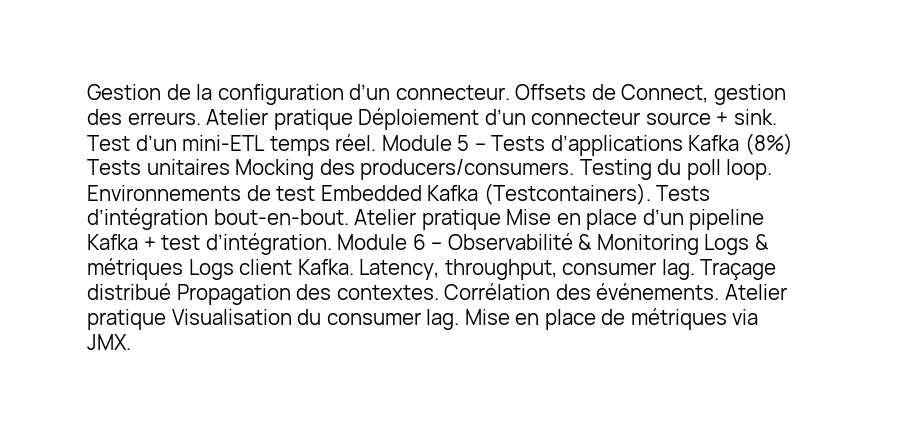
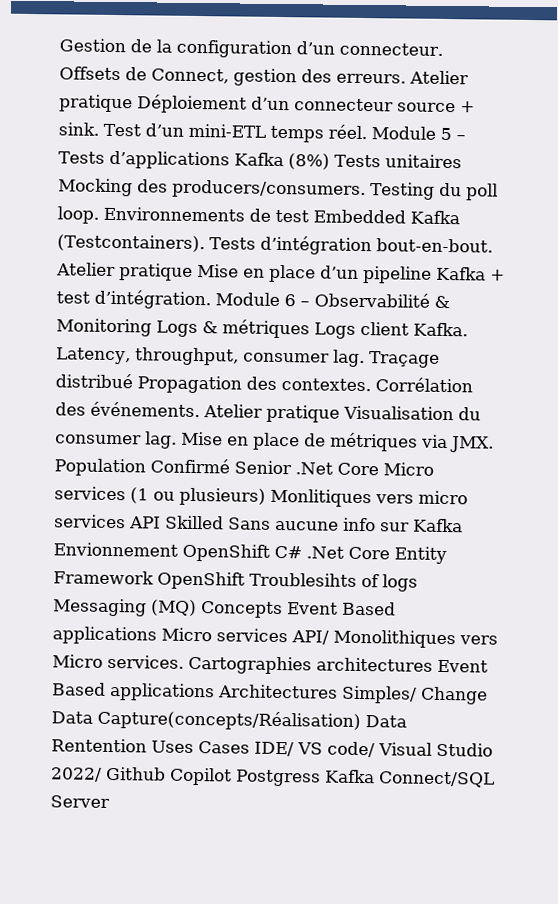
(131, 342) none -> [54,458,434,477] [54,486,468,508] [54,514,463,533] [53,542,447,565] [53,570,418,592] [53,598,396,619] [52,626,498,649] [52,654,488,675] [52,682,488,705] [51,709,407,732] [51,738,493,758] [51,766,495,788] [50,795,110,808] Population Confirmé Senior .Net Core Micro services (1 ou plusieurs) Monlitiques vers micro services API Skilled Sans aucune info sur Kafka Envionnement OpenShift C# .Net Core Entity Framework OpenShift Troublesihts of logs Messaging (MQ) Concepts Event Based applications Micro services API/ Monolithiques vers Micro services. Cartographies architectures Event Based applications Architectures Simples/ Change Data Capture(concepts/Réalisation) Data Rentention Uses Cases IDE/ VS code/ Visual Studio 2022/ Github Copilot Postgress Kafka Connect/SQL Server

